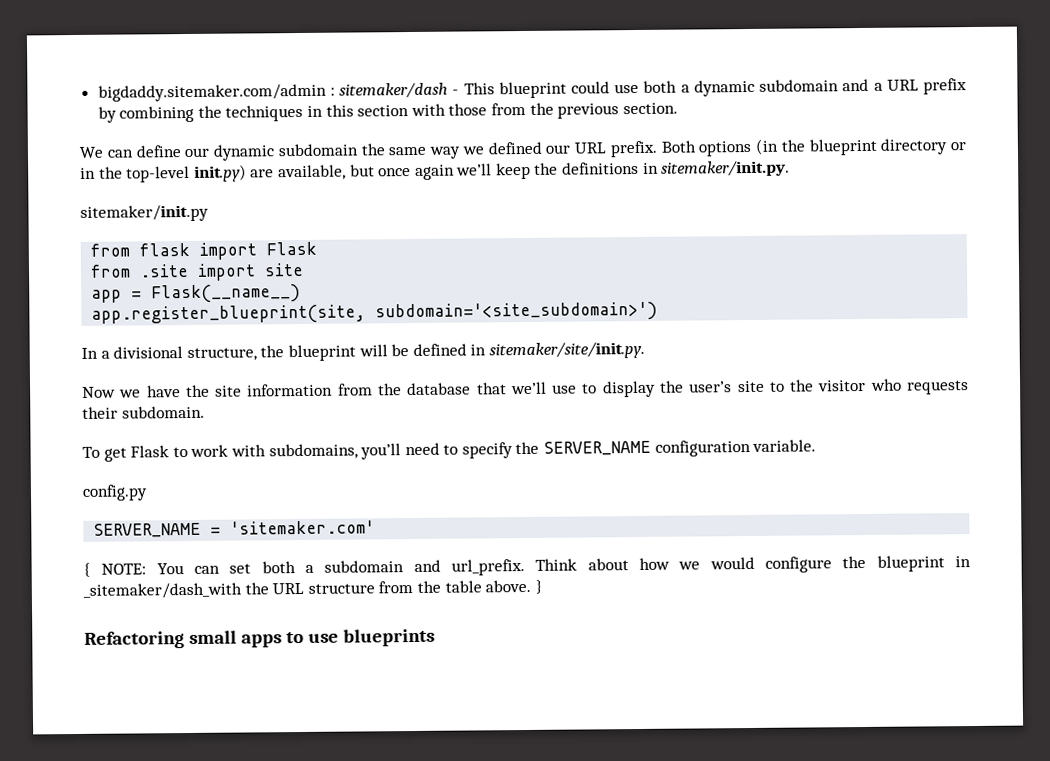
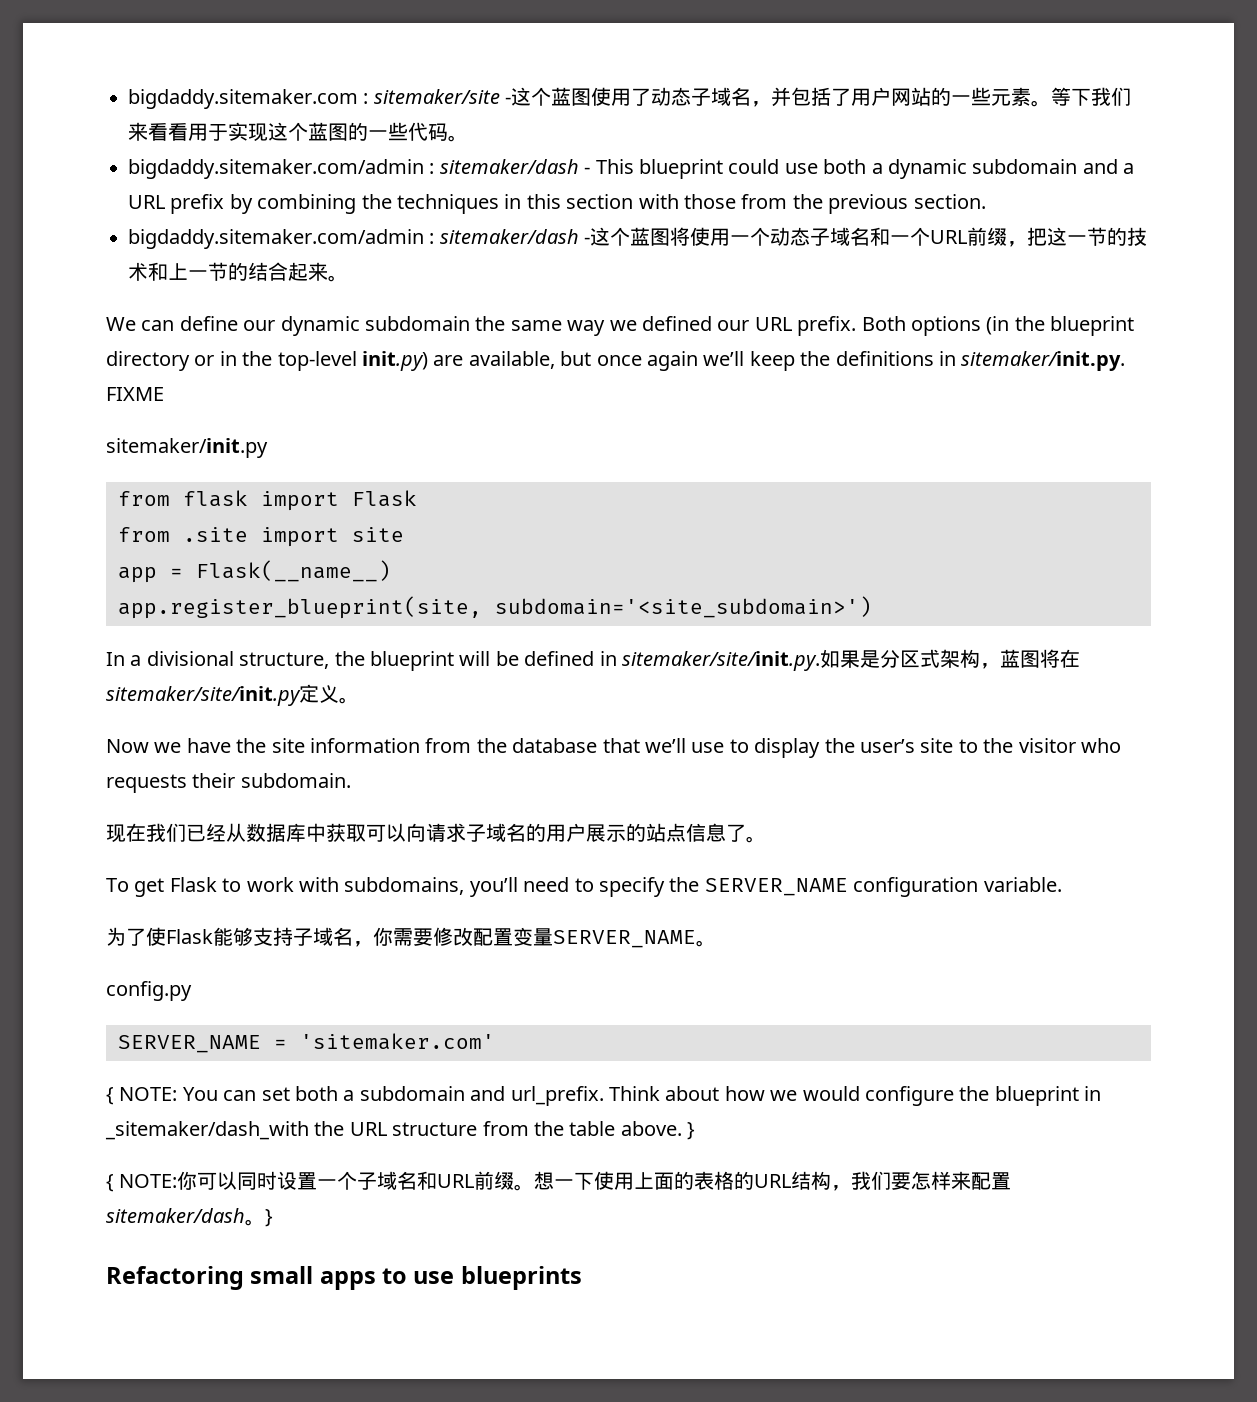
(97, 92) none -> [128,87,1132,109] [128,122,468,142] bigdaddy.sitemaker.com : sitemaker/site -这个蓝图使用了动态子域名，并包括了用户网站的一些元素。等下我们来看看用于实现这个蓝图的一些代码。 //
(678, 108) none -> [128,227,1148,249] [128,262,348,282] // bigdaddy.sitemaker.com/admin : sitemaker/dash -这个蓝图将使用一个动态子域名和一个URL前缀，把这一节的技术和上一节的结合起来。
(791, 168) none -> [106,387,164,401] FIXME
(645, 350) none -> [819,649,1080,669] [106,684,359,706] 如果是分区式架构，蓝图将在sitemaker/site/init.py定义。
(205, 412) none -> [106,823,766,843] // 现在我们已经从数据库中获取可以向请求子域名的用户展示的站点信息了。
(817, 445) none -> [106,927,716,948] // 为了使Flask能够支持子域名，你需要修改配置变量SERVER_NAME。
(543, 586) none -> [106,1171,1012,1192] [106,1208,273,1227] // { NOTE:你可以同时设置一个子域名和URL前缀。想一下使用上面的表格的URL结构，我们要怎样来配置sitemaker/dash。}

